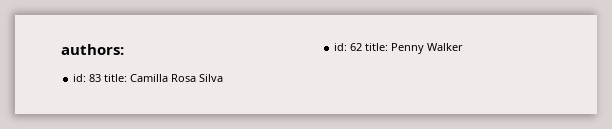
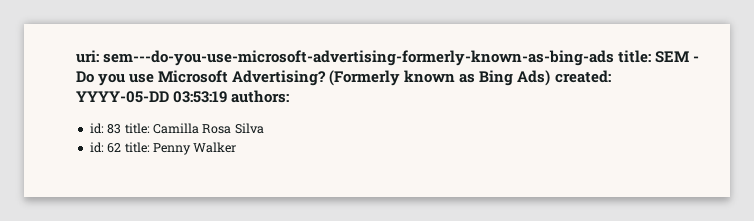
(61, 49) none -> [76,50,700,66] [76,70,611,86] [76,91,228,103] uri: sem---do-you-use-microsoft-advertising-formerly-known-as-bing-ads title: SEM - Do you use Microsoft Advertising? (Formerly known as Bing Ads) created: YYYY-05-DD 03:53:19

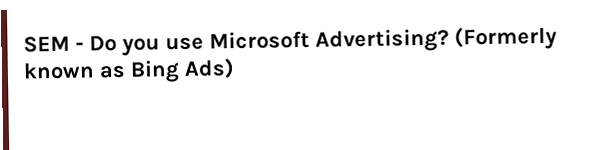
[76,50,652,66] uri: sem---do-you-use-microsoft-advertising-formerly-known-as-bing-ads title: -> (23, 44) none
[554,70,611,83] [76,90,290,103] [89,123,264,134] [89,142,237,155] created: YYYY-05-DD 03:53:19 authors: // id: 83 title: Camilla Rosa Silva // id: 62 title: Penny Walker -> (235, 68) none

